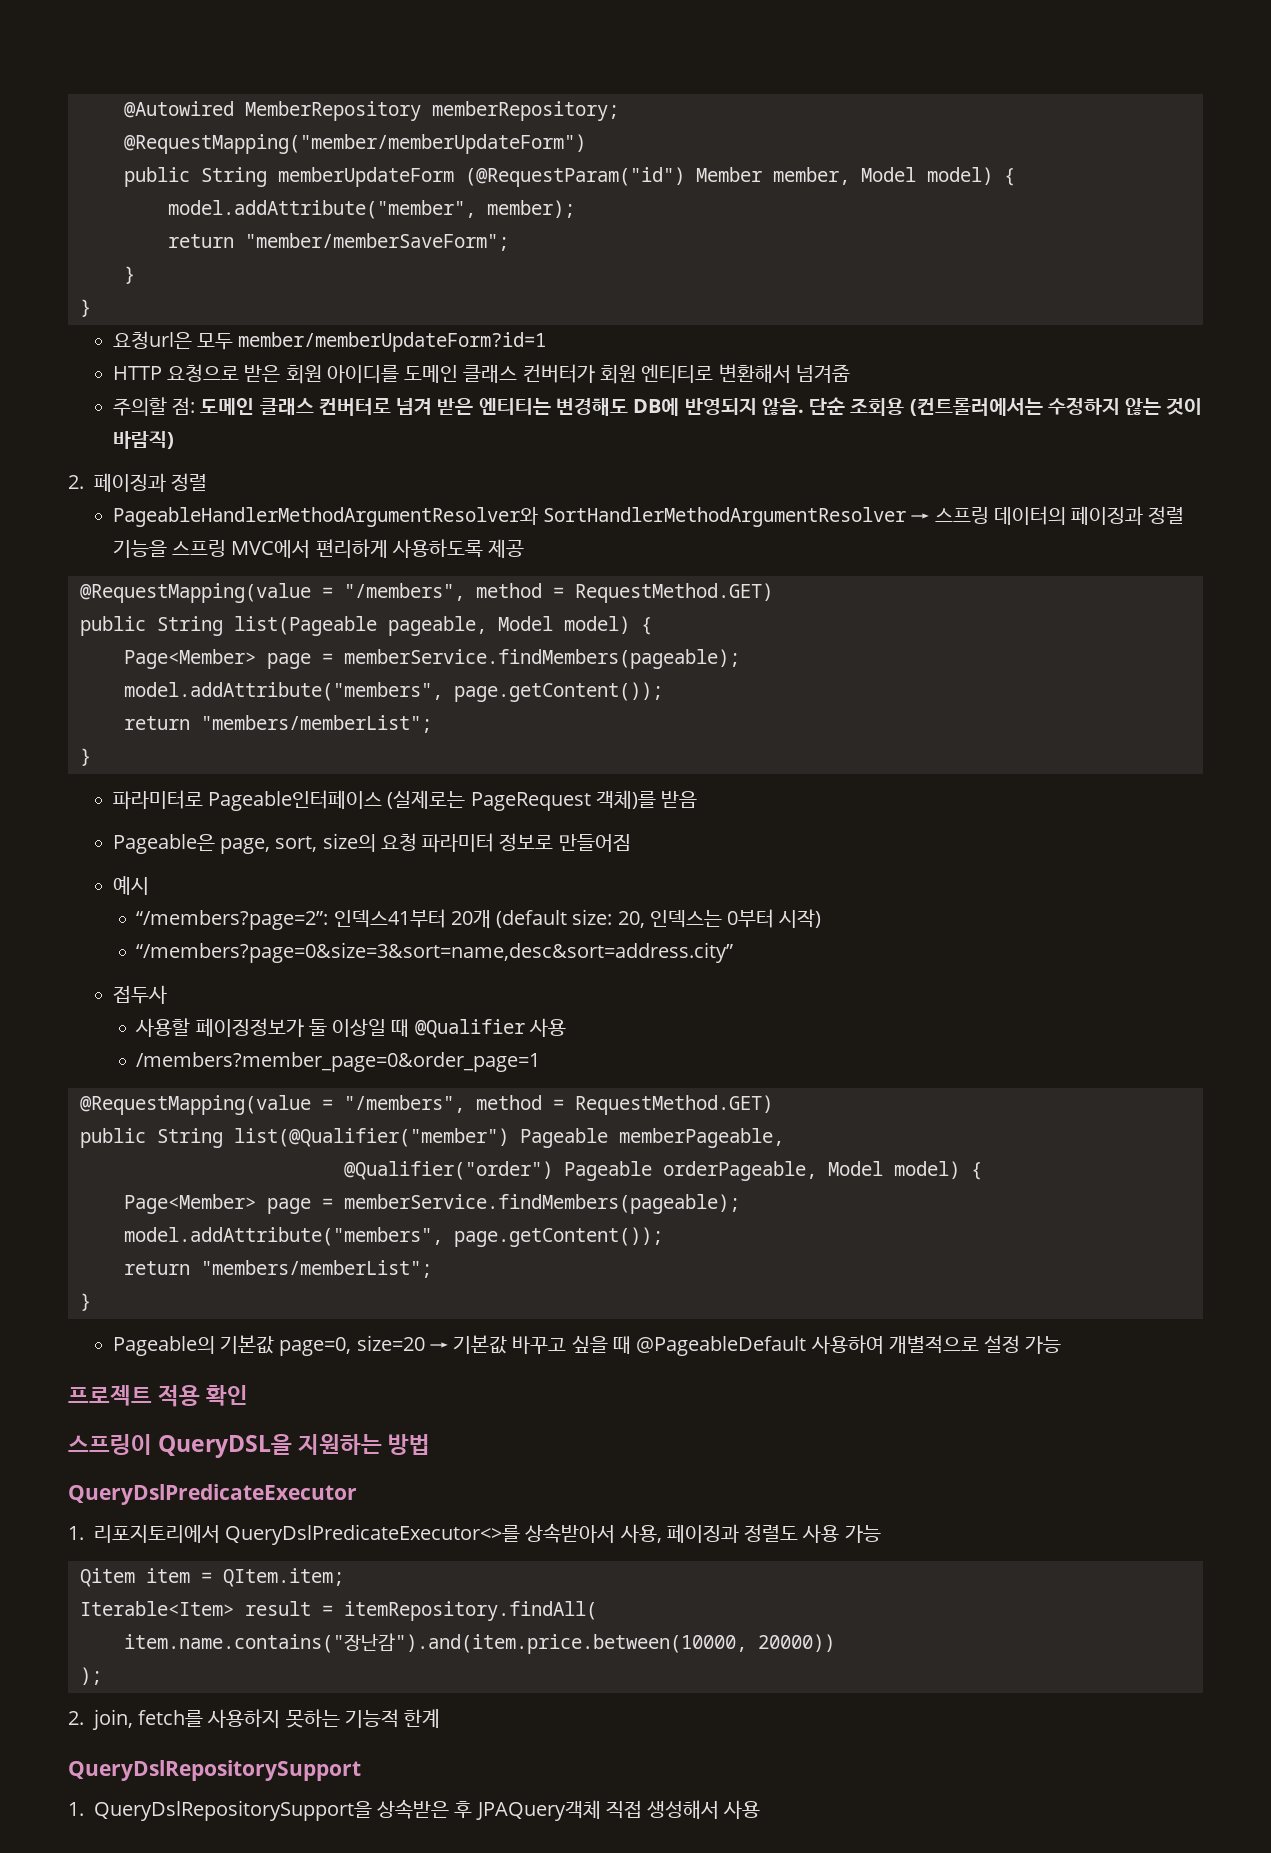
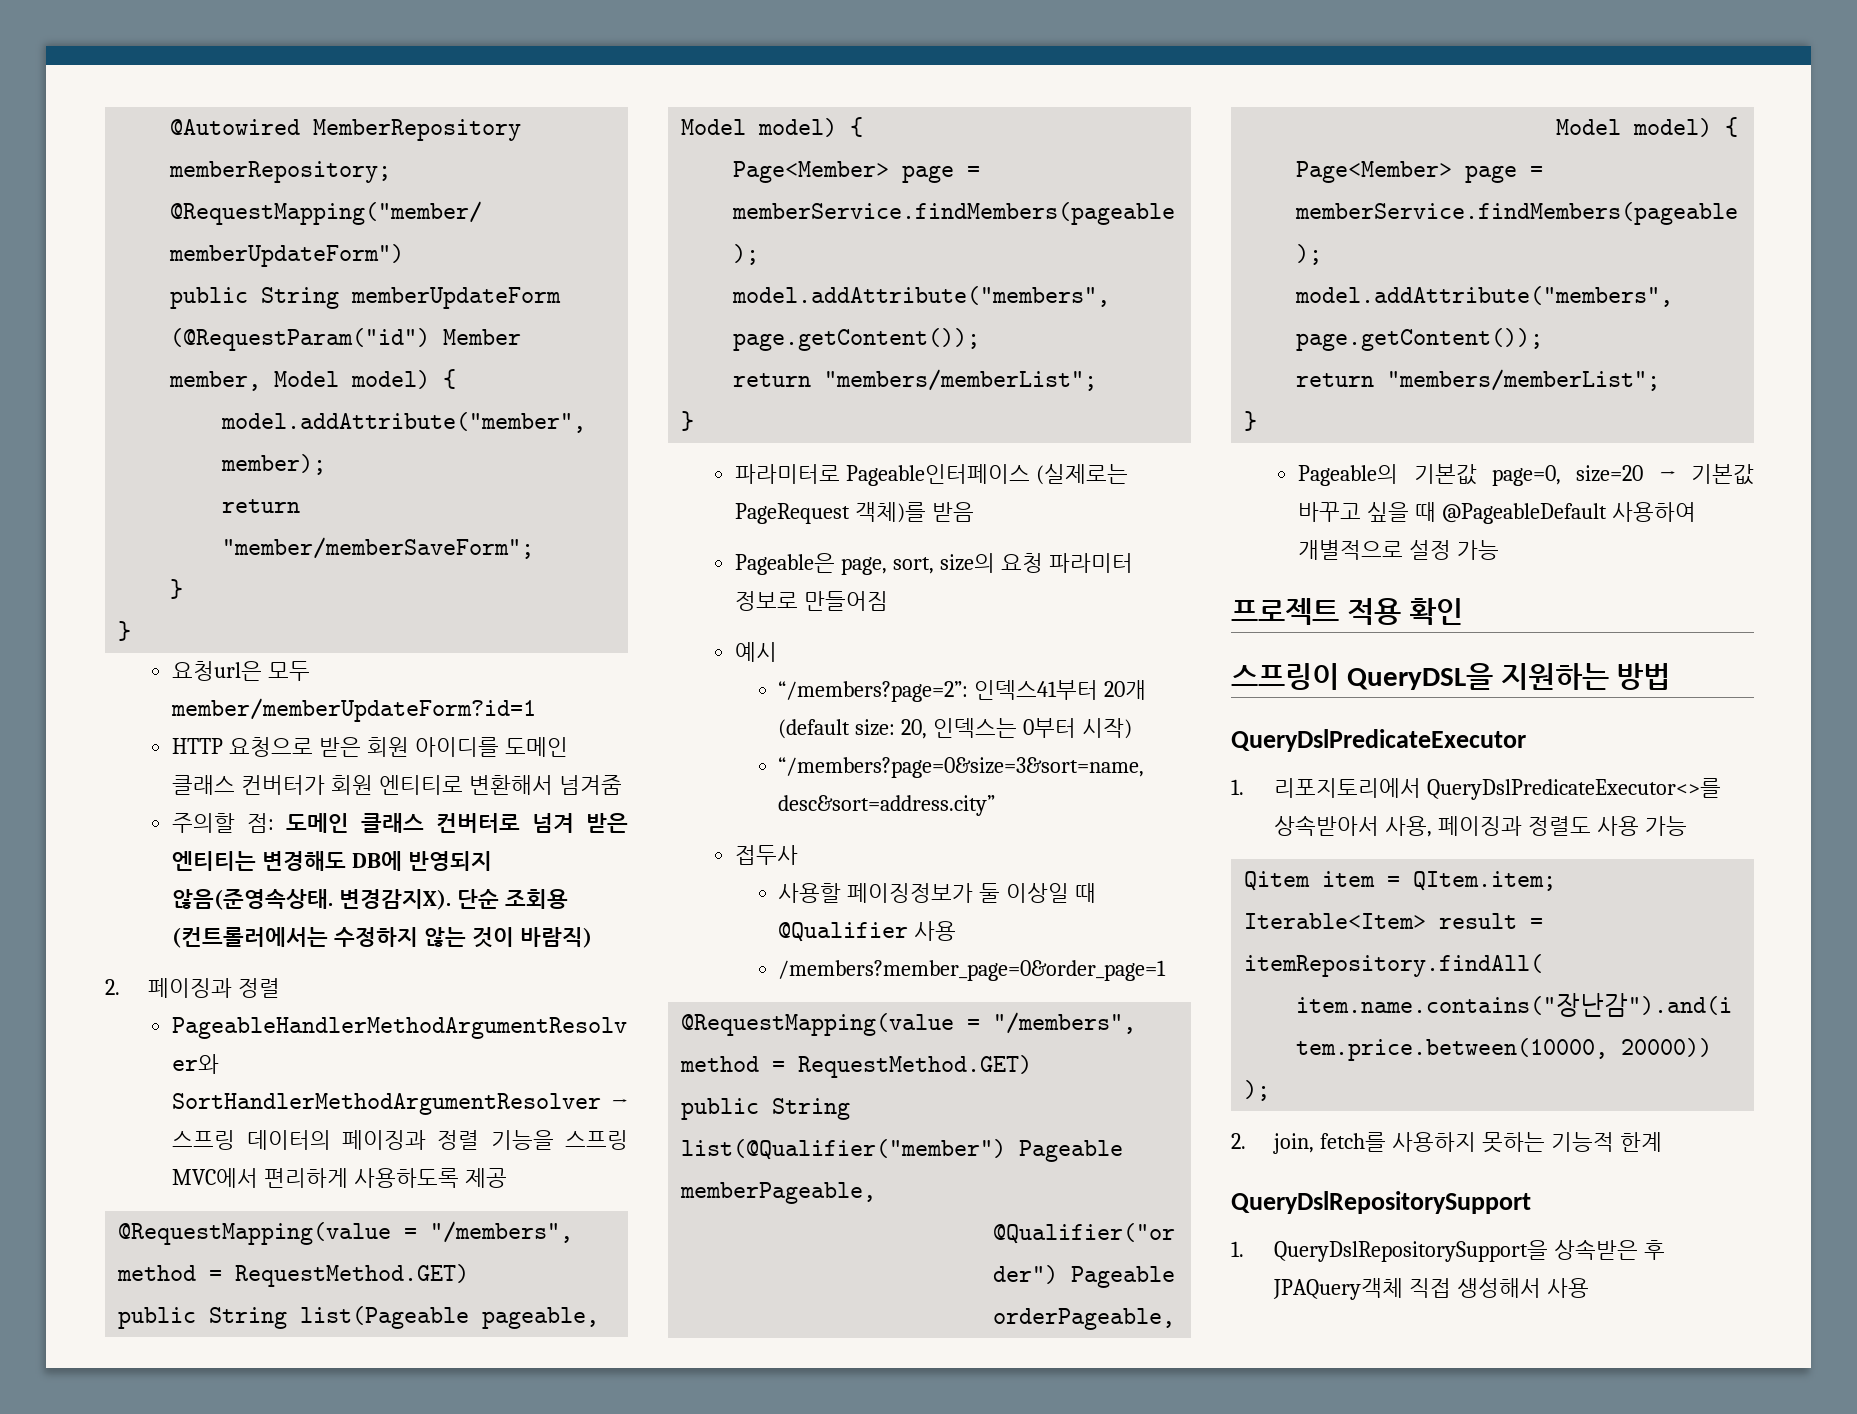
[761,398,804,415] 않음. -> [172,889,452,910] 않음(준영속상태. 변경감지X).

